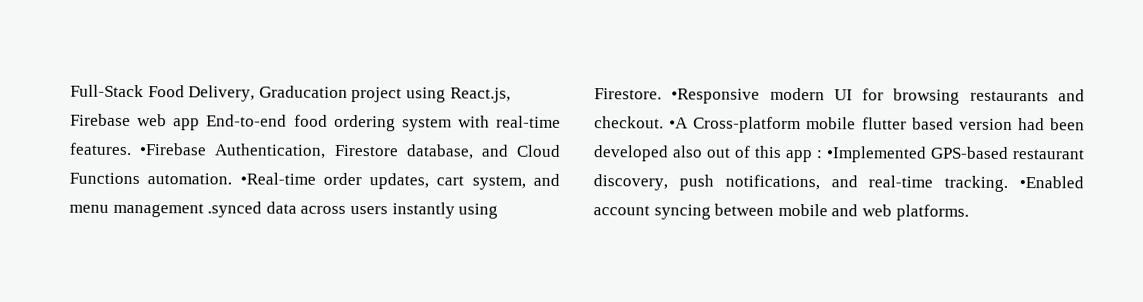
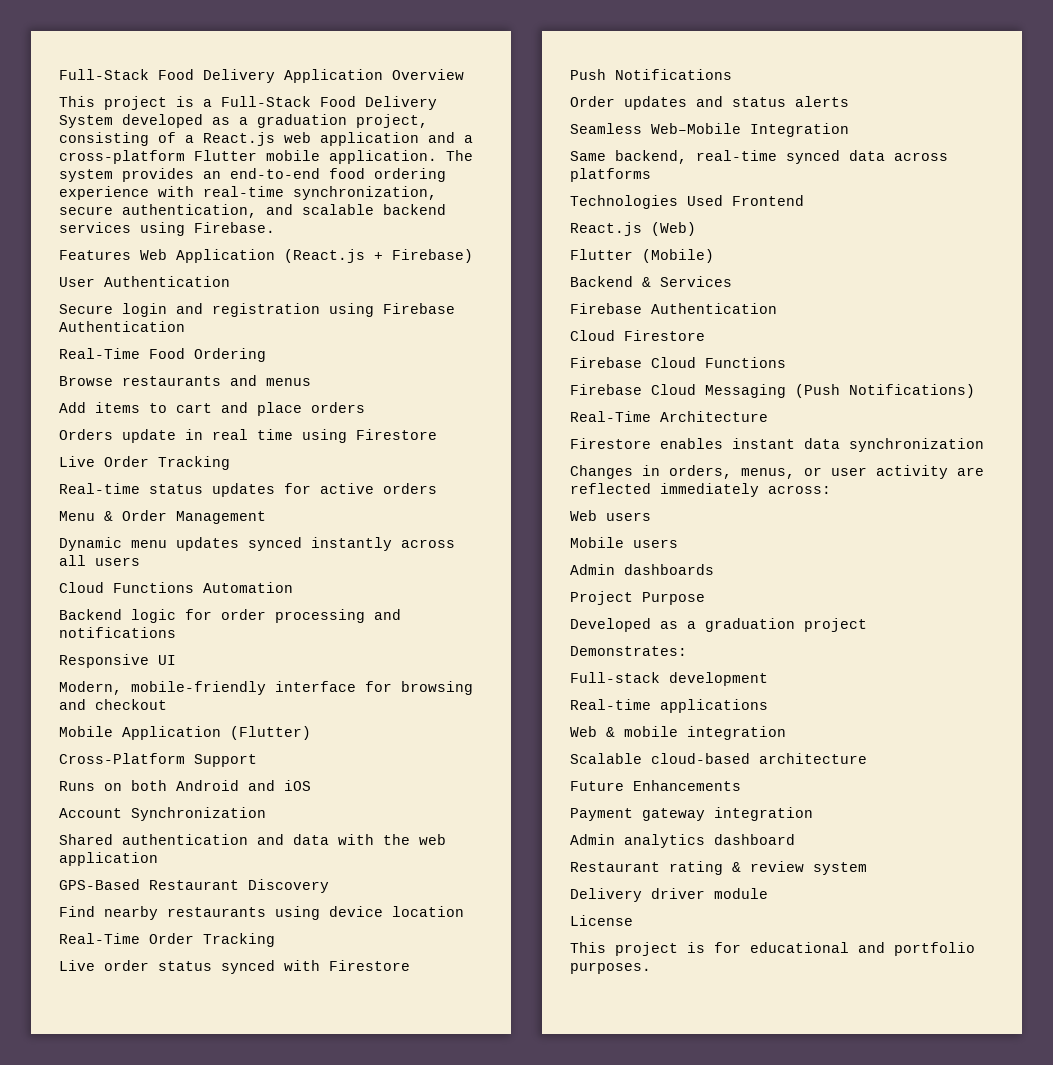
[70,84,511,103] [70,113,288,131] Full-Stack Food Delivery, Graducation project using React.js, Firebase web app End-to-end -> [59,69,464,83] [59,96,437,110] [59,114,428,128] [59,132,473,146] [59,150,473,164] [59,168,320,182] Full-Stack Food Delivery Application Overview // This project is a Full-Stack Food Delivery System developed as a graduation project, consisting of a React.js web application and a cross-platform Flutter mobile application. The system provides an end-to-end
[401,117,452,132] system -> [59,186,149,200] experience
[69,142,561,160] [69,172,560,190] [69,201,499,219] [594,87,1085,105] [594,116,1085,134] [593,145,1085,163] [593,174,1084,192] [593,203,969,221] features. •Firebase Authentication, Firestore database, and Cloud Functions automation. •Real-time order updates, cart system, and menu management .synced data across users instantly using Firestore. •Responsive modern UI for browsing restaurants and checkout. •A Cross-platform mobile flutter based version had been developed also out of this app : •Implemented GPS-based restaurant discovery, push notifications, and real-time tracking. •Enabled account syncing between mobile and web platforms. -> [293,186,437,200] [59,204,446,218] [59,222,275,236] [59,249,473,263] [59,276,230,287] [59,303,455,317] [59,321,185,332] [59,348,266,362] [59,375,311,386] [59,402,365,416] [59,429,437,443] [59,456,230,470] [59,483,437,497] [59,510,266,524] [59,537,455,551] [59,555,140,566] [59,582,293,593] [59,609,401,623] [59,627,176,638] [59,654,176,668] [59,681,473,695] [59,699,167,710] [59,726,311,740] [59,753,257,767] [59,780,311,791] [59,807,266,821] [59,834,446,845] [59,852,158,866] [59,879,329,893] [59,906,464,920] [59,933,275,947] [59,960,410,974] [570,69,732,80] [570,96,849,110] [570,123,849,137] [570,150,948,164] [570,168,651,182] [570,195,804,209] [570,222,696,236] [570,249,714,263] [570,276,732,287] [570,303,777,314] [570,330,705,341] [570,357,786,368] [570,384,975,398] [570,411,768,422] [570,438,984,452] [570,465,984,479] [570,483,831,497] [570,510,651,521] [570,537,678,548] [570,564,714,575] [570,591,705,605] [570,618,867,632] [570,646,687,656] [570,672,768,686] [570,699,768,713] [570,726,786,740] [570,753,867,764] [570,780,741,791] [570,807,813,821] [570,834,795,848] [570,861,867,875] [570,888,768,902] [570,915,633,926] [570,942,975,956] [570,962,651,974] synchronization, secure authentication, and scalable backend services using Firebase. // Features Web Application (React.js + Firebase) // User Authentication // Secure login and registration using Firebase Authentication // Real-Time Food Ordering // Browse restaurants and menus // Add items to cart and place orders // Orders update in real time using Firestore // Live Order Tracking // Real-time status updates for active orders // Menu & Order Management // Dynamic menu updates synced instantly across all users // Cloud Functions Automation // Backend logic for order processing and notifications // Responsive UI // Modern, mobile-friendly interface for browsing and checkout // Mobile Application (Flutter) // Cross-Platform Support // Runs on both Android and iOS // Account Synchronization // Shared authentication and data with the web application // GPS-Based Restaurant Discovery // Find nearby restaurants using device location // Real-Time Order Tracking // Live order status synced with Firestore // Push Notifications // Order updates and status alerts // Seamless Web–Mobile Integration // Same backend, real-time synced data across platforms // Technologies Used Frontend // React.js (Web) // Flutter (Mobile) // Backend & Services // Firebase Authentication // Cloud Firestore // Firebase Cloud Functions // Firebase Cloud Messaging (Push Notifications) // Real-Time Architecture // Firestore enables instant data synchronization // Changes in orders, menus, or user activity are reflected immediately across: // Web users // Mobile users // Admin dashboards // Project Purpose // Developed as a graduation project // Demonstrates: // Full-stack development // Real-time applications // Web & mobile integration // Scalable cloud-based architecture // Future Enhancements // Payment gateway integration // Admin analytics dashboard // Restaurant rating & review system // Delivery driver module // License // This project is for educational and portfolio purposes.

